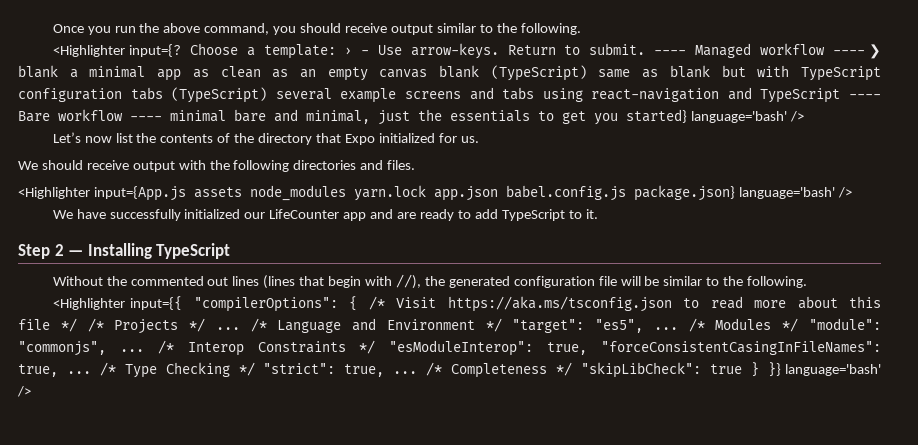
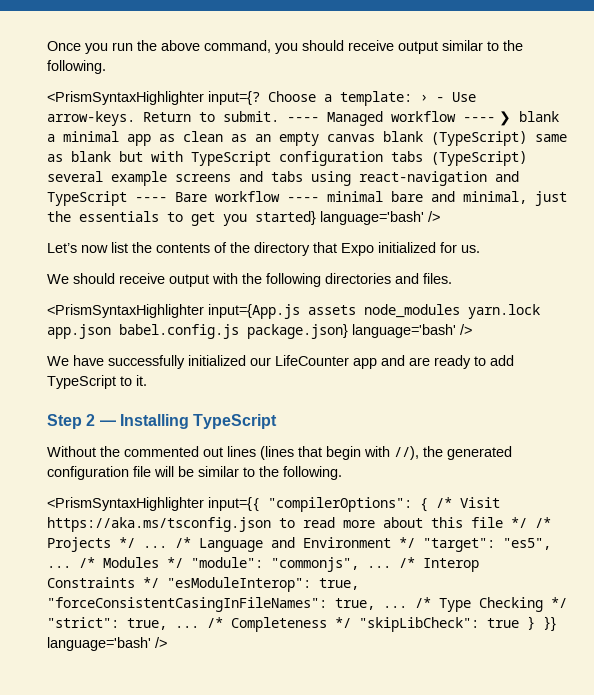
[52,45,125,57] <Highlighter -> [47,91,204,105] <PrismSyntaxHighlighter
[18,187,90,199] <Highlighter -> [47,304,204,318] <PrismSyntaxHighlighter
[52,298,125,310] <Highlighter -> [47,497,204,511] <PrismSyntaxHighlighter

